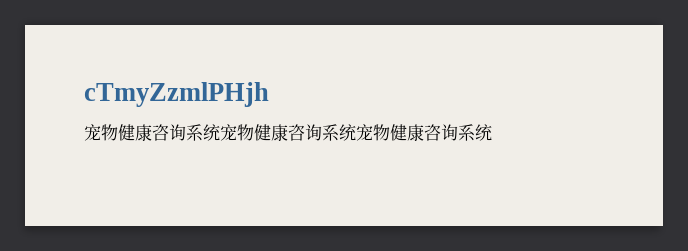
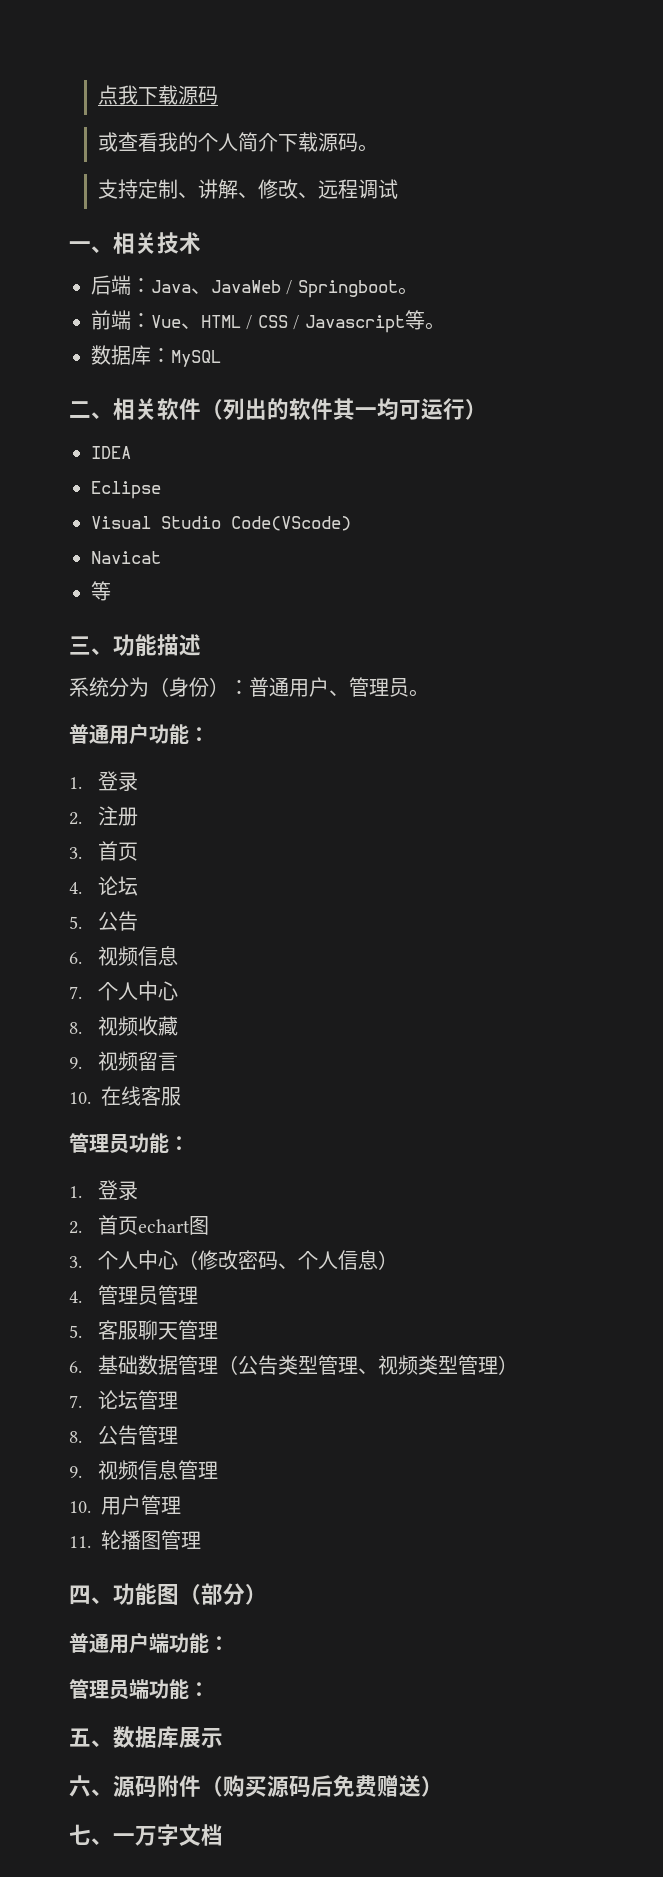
[84,82,269,107] [84,124,492,141] cTmyZzmlPHjh // 宠物健康咨询系统宠物健康咨询系统宠物健康咨询系统 -> [97,85,218,105] [97,132,378,152] [97,179,398,199] [69,232,201,254] [91,275,418,298] [91,310,445,333] [91,345,221,367] [69,398,487,420] [91,446,131,459] [91,481,161,499] [91,516,351,531] [91,551,161,564] [91,581,111,601] [69,634,201,656] [69,677,429,697] [69,723,209,745] [69,771,138,791] [69,806,138,826] [69,841,138,861] [69,876,138,896] [69,911,138,931] [69,946,178,966] [69,981,178,1001] [69,1016,178,1036] [69,1051,178,1071] [69,1086,181,1106] [69,1133,189,1154] [69,1180,138,1200] [69,1215,209,1235] [69,1250,398,1270] [69,1285,198,1305] [69,1320,218,1340] [69,1355,518,1375] [69,1390,178,1410] [69,1425,178,1445] [69,1460,218,1480] [69,1495,181,1515] [69,1530,201,1550] [69,1583,267,1605] [69,1632,229,1654] [69,1679,209,1700] [69,1726,223,1748] [69,1775,443,1798] [69,1824,223,1846] 点我下载源码 // 或查看我的个人简介下载源码。 // 支持定制、讲解、修改、远程调试 // 一、相关技术 // 后端：Java、JavaWeb / Springboot。 // 前端：Vue、HTML / CSS / Javascript等。 // 数据库：MySQL // 二、相关软件（列出的软件其一均可运行） // IDEA // Eclipse // Visual Studio Code(VScode) // Navicat // 等 // 三、功能描述 // 系统分为（身份）：普通用户、管理员。 // 普通用户功能： // 1.登录 // 2.注册 // 3.首页 // 4.论坛 // 5.公告 // 6.视频信息 // 7.个人中心 // 8.视频收藏 // 9.视频留言 // 10.在线客服 // 管理员功能： // 1.登录 // 2.首页echart图 // 3.个人中心（修改密码、个人信息） // 4.管理员管理 // 5.客服聊天管理 // 6.基础数据管理（公告类型管理、视频类型管理） // 7.论坛管理 // 8.公告管理 // 9.视频信息管理 // 10.用户管理 // 11.轮播图管理 // 四、功能图（部分） // 普通用户端功能： // 管理员端功能： // 五、数据库展示 // 六、源码附件（购买源码后免费赠送） // 七、一万字文档

